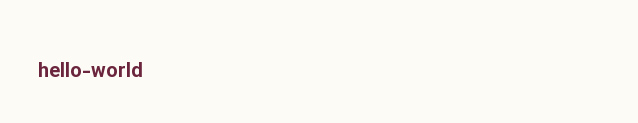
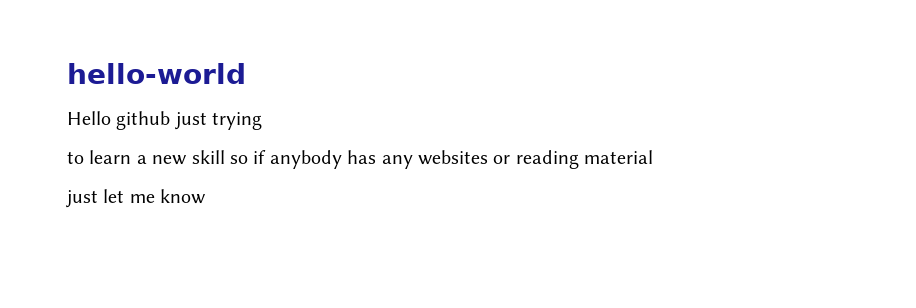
(143, 69) none -> [67,111,263,130] [67,150,654,169] [66,189,207,208] // Hello github just trying // to learn a new skill so if anybody has any websites or reading material // just let me know

